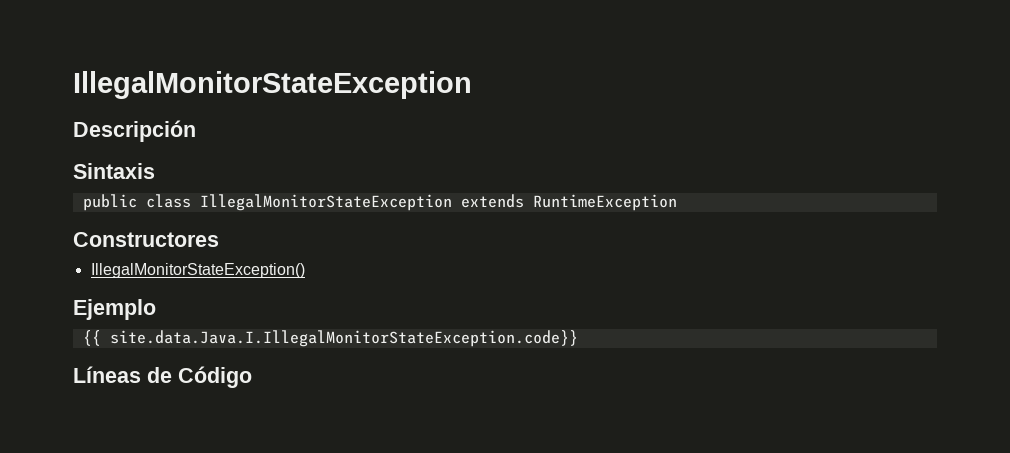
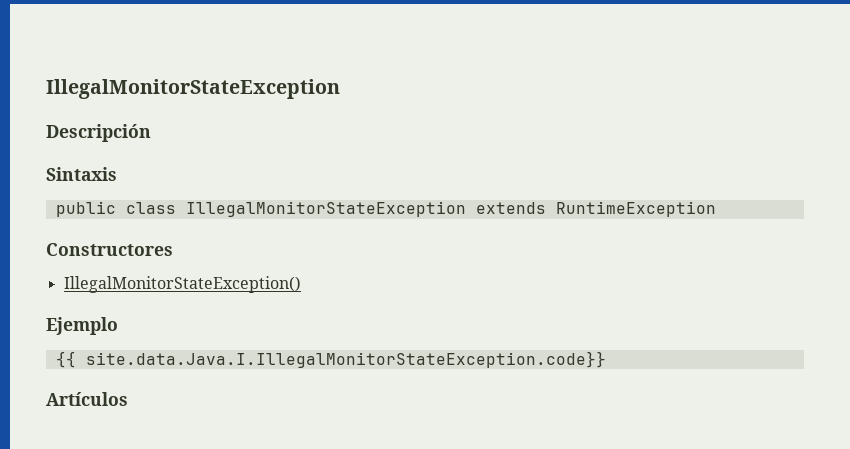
[73,366,252,388] Líneas de Código -> [46,392,128,406] Artículos

